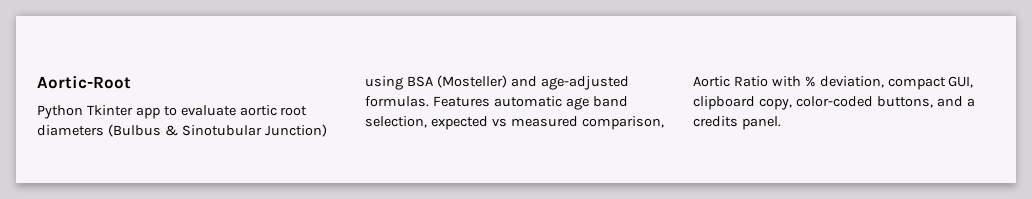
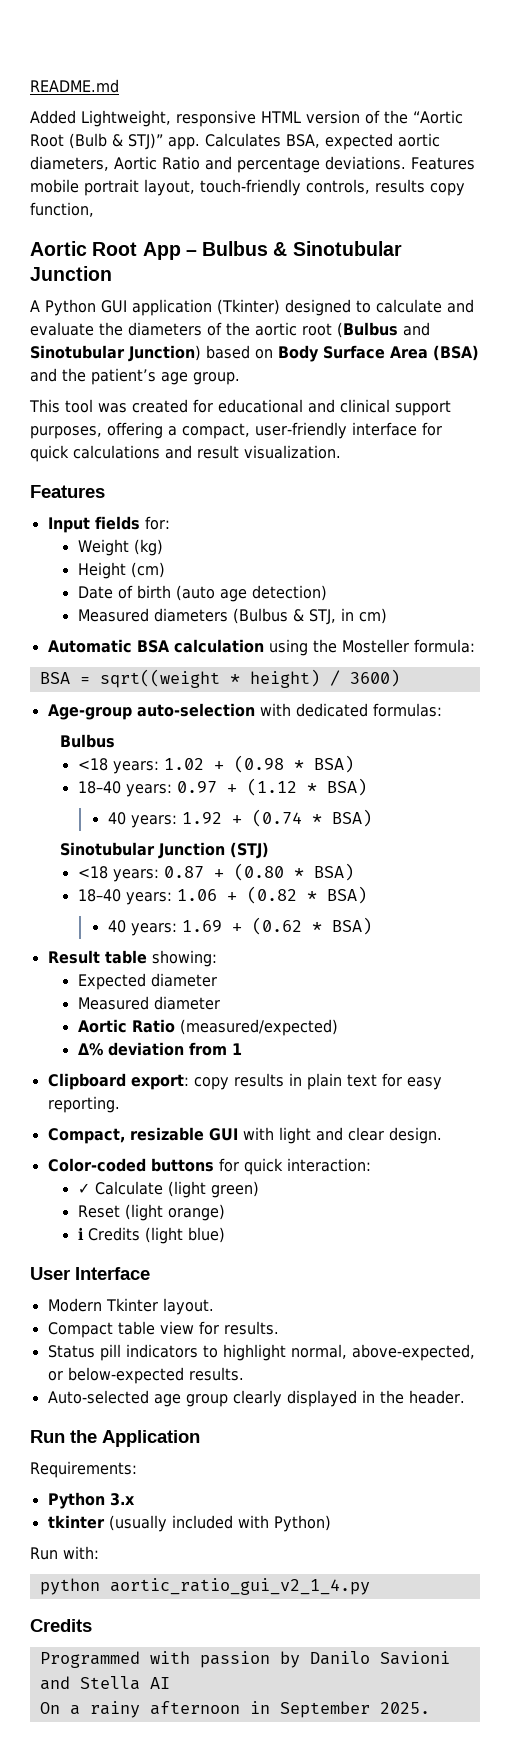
[37,75,131,89] [37,105,308,119] [37,124,327,137] [365,75,629,90] [365,96,628,110] [365,116,664,130] [693,76,974,90] [693,96,975,110] [693,116,781,130] Aortic-Root // Python Tkinter app to evaluate aortic root diameters (Bulbus & Sinotubular Junction) using BSA (Mosteller) and age-adjusted formulas. Features automatic age band selection, expected vs measured comparison, Aortic Ratio with % deviation, compact GUI, clipboard copy, color-coded buttons, and a credits panel. -> [30,79,119,93] [30,110,463,127] [30,133,440,150] [30,156,475,173] [30,179,465,196] [30,202,94,217] [30,241,402,260] [30,266,112,281] [30,299,474,316] [30,322,430,338] [30,345,479,362] [30,368,240,385] [29,399,451,416] [30,422,442,439] [30,445,341,462] [30,485,105,498] [47,516,170,533] [77,539,163,556] [77,562,165,579] [77,585,327,602] [77,608,387,625] [47,639,475,656] [39,669,400,688] [47,703,442,720] [59,734,115,748] [77,755,354,774] [77,778,367,797] [107,809,372,828] [59,842,269,859] [77,863,354,882] [77,886,367,905] [107,917,372,936] [47,950,217,967] [77,973,217,990] [77,996,220,1010] [77,1019,338,1036] [77,1042,242,1056] [47,1073,442,1090] [47,1096,120,1113] [47,1127,442,1144] [47,1158,371,1175] [77,1181,259,1198] [77,1204,225,1221] [77,1227,225,1244] [30,1267,150,1280] [47,1298,214,1315] [47,1321,279,1338] [47,1344,475,1361] [47,1367,244,1384] [47,1390,465,1407] [30,1430,200,1447] [30,1461,137,1478] [47,1492,135,1509] [47,1515,331,1532] [30,1546,99,1560] [39,1578,370,1595] [30,1619,92,1632] [39,1651,450,1668] [39,1676,170,1690] [39,1701,430,1718] README.md // Added Lightweight, responsive HTML version of the “Aortic Root (Bulb & STJ)” app. Calculates BSA, expected aortic diameters, Aortic Ratio and percentage deviations. Features mobile portrait layout, touch-friendly controls, results copy function, // Aortic Root App – Bulbus & Sinotubular Junction // A Python GUI application (Tkinter) designed to calculate and evaluate the diameters of the aortic root (Bulbus and Sinotubular Junction) based on Body Surface Area (BSA) and the patient’s age group. // This tool was created for educational and clinical support purposes, offering a compact, user-friendly interface for quick calculations and result visualization. // Features // Input fields for: // Weight (kg) // Height (cm) // Date of birth (auto age detection) // Measured diameters (Bulbus & STJ, in cm) // Automatic BSA calculation using the Mosteller formula: // BSA = sqrt((weight * height) / 3600) // Age-group auto-selection with dedicated formulas: // Bulbus // <18 years: 1.02 + (0.98 * BSA) // 18–40 years: 0.97 + (1.12 * BSA) // 40 years: 1.92 + (0.74 * BSA) // Sinotubular Junction (STJ) // <18 years: 0.87 + (0.80 * BSA) // 18–40 years: 1.06 + (0.82 * BSA) // 40 years: 1.69 + (0.62 * BSA) // Result table showing: // Expected diameter // Measured diameter // Aortic Ratio (measured/expected) // Δ% deviation from 1 // Clipboard export: copy results in plain text for easy reporting. // Compact, resizable GUI with light and clear design. // Color-coded buttons for quick interaction: // ✓ Calculate (light green) // Reset (light orange) // ℹ Credits (light blue) // User Interface // Modern Tkinter layout. // Compact table view for results. // Status pill indicators to highlight normal, above-expected, or below-expected results. // Auto-selected age group clearly displayed in the header. // Run the Application // Requirements: // Python 3.x // tkinter (usually included with Python) // Run with: // python aortic_ratio_gui_v2_1_4.py // Credits // Programmed with passion by Danilo Savioni and Stella AI // On a rainy afternoon in September 2025.

